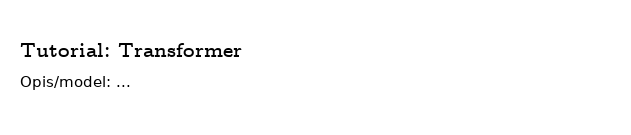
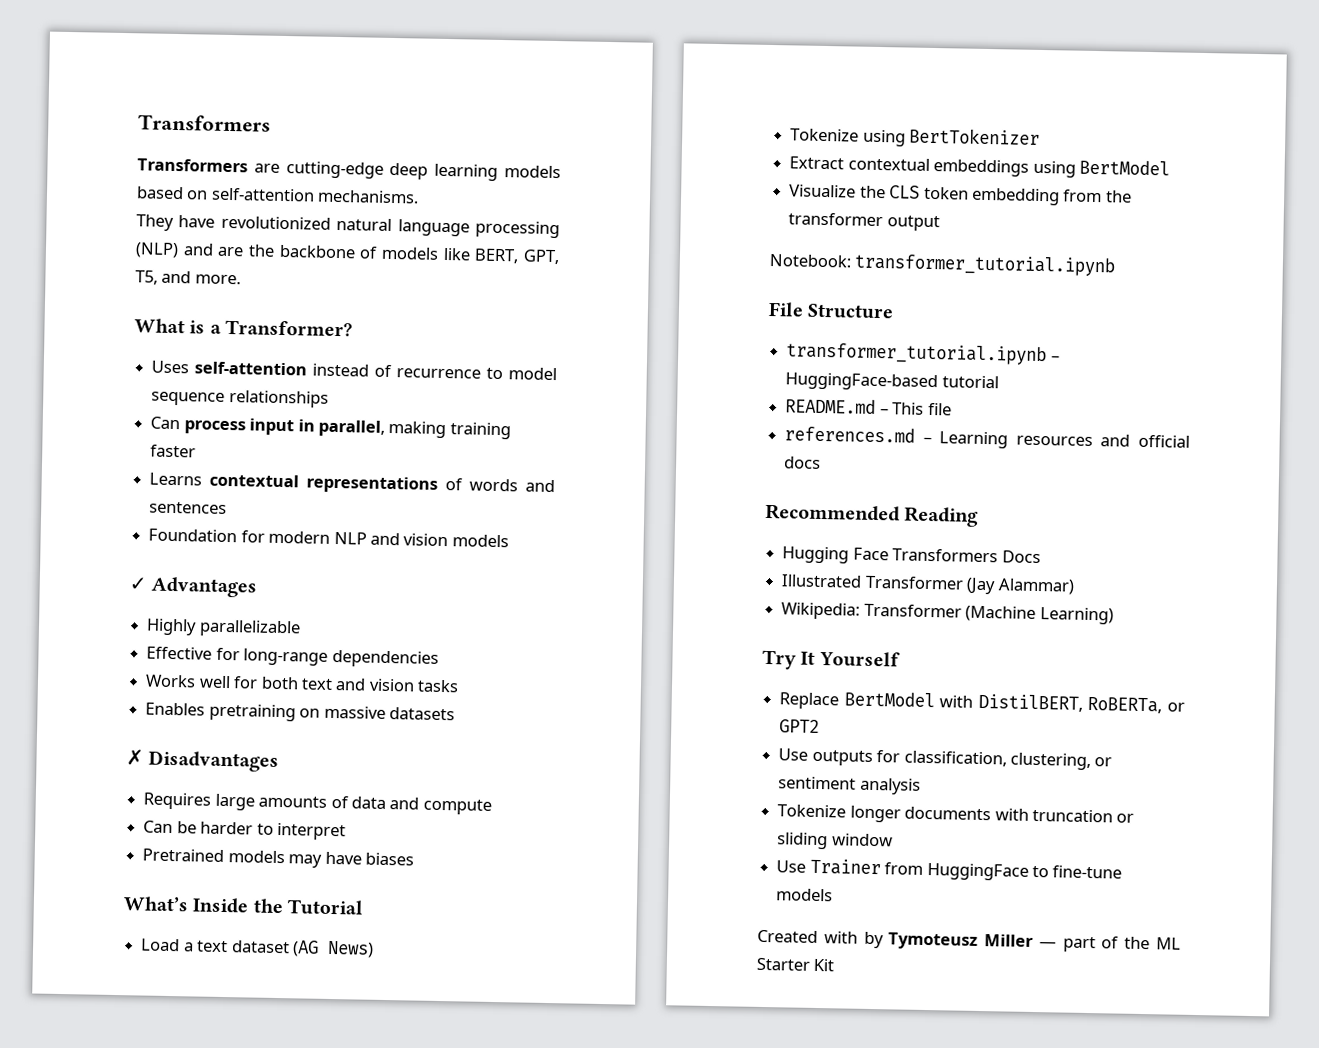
[20,43,242,57] [20,76,131,90] Tutorial: Transformer // Opis/model: ... -> [138,114,271,132] [137,158,561,181] [136,186,420,204] [136,214,560,239] [135,242,560,265] [135,270,241,285] [134,318,354,337] [151,360,557,381] [151,390,329,408] [150,416,511,440] [150,444,197,458] [149,472,556,494] [149,501,228,514] [148,528,509,548] [129,576,258,598] [146,618,301,638] [146,646,439,668] [145,674,460,693] [145,702,455,722] [126,749,280,773] [143,792,492,815] [143,820,346,841] [142,848,414,868] [123,896,364,916] [141,938,374,958] [790,127,1041,147] [789,156,1170,178] [789,184,1132,206] [788,212,940,232] [769,253,1116,277] [768,301,895,320] [786,342,1060,366] [785,372,999,392] [785,398,952,416] [784,426,1190,449] [784,456,822,469] [765,503,980,527] [782,546,1041,564] [781,574,1075,595] [781,602,1114,625] [762,649,900,670] [779,691,1185,714] [779,719,821,734] [778,748,1113,771] [778,776,921,795] [777,804,1135,823] [777,832,893,850] [776,858,1123,881] [776,888,834,902] [757,929,1181,953] [756,957,835,972] Transformers // Transformers are cutting-edge deep learning models based on self-attention mechanisms. // They have revolutionized natural language processing (NLP) and are the backbone of models like BERT, GPT, T5, and more. // What is a Transformer? // Uses self-attention instead of recurrence to model sequence relationships // Can process input in parallel, making training faster // Learns contextual representations of words and sentences // Foundation for modern NLP and vision models // ✓ Advantages // Highly parallelizable // Effective for long-range dependencies // Works well for both text and vision tasks // Enables pretraining on massive datasets // ✗ Disadvantages // Requires large amounts of data and compute // Can be harder to interpret // Pretrained models may have biases // What’s Inside the Tutorial // Load a text dataset (AG News) // Tokenize using BertTokenizer // Extract contextual embeddings using BertModel // Visualize the CLS token embedding from the transformer output // Notebook: transformer_tutorial.ipynb // File Structure // transformer_tutorial.ipynb – HuggingFace-based tutorial // README.md – This file // references.md – Learning resources and official docs // Recommended Reading // Hugging Face Transformers Docs // Illustrated Transformer (Jay Alammar) // Wikipedia: Transformer (Machine Learning) // Try It Yourself // Replace BertModel with DistilBERT, RoBERTa, or GPT2 // Use outputs for classification, clustering, or sentiment analysis // Tokenize longer documents with truncation or sliding window // Use Trainer from HuggingFace to fine-tune models // Created with by Tymoteusz Miller — part of the ML Starter Kit

